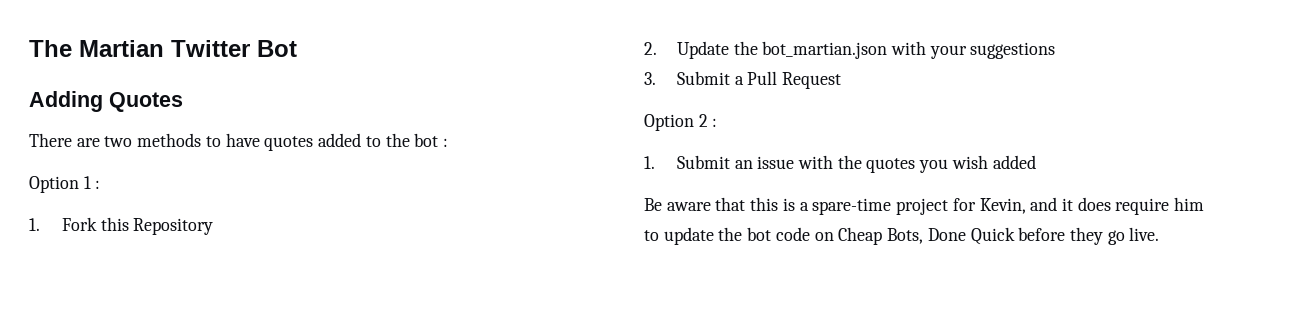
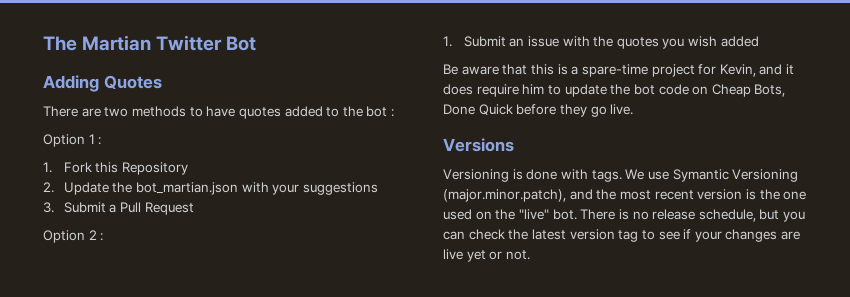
(1160, 234) none -> [443,138,514,152] [443,169,799,182] [443,189,807,202] [443,209,806,222] [443,229,801,242] [443,249,530,262] // Versions // Versioning is done with tags. We use Symantic Versioning (major.minor.patch), and the most recent version is the one used on the "live" bot. There is no release schedule, but you can check the latest version tag to see if your changes are live yet or not.

